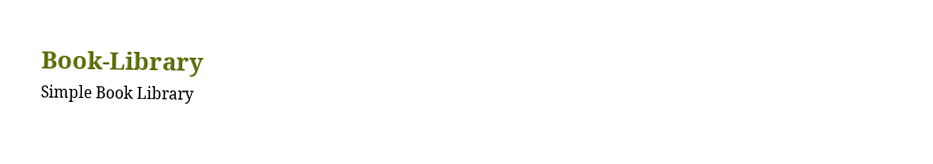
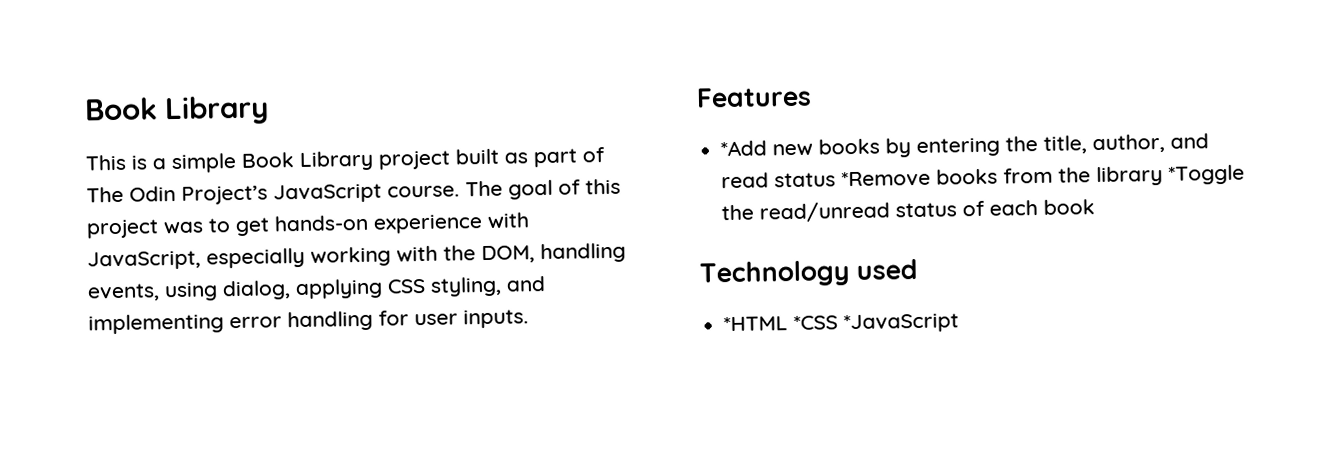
[41,50,204,77] [40,84,195,104] Book-Library // Simple Book Library -> [84,95,269,126] [85,147,605,174] [86,178,621,205] [86,212,530,239] [87,242,626,271] [87,276,546,302] [88,309,529,335] [696,86,812,108] [720,133,1210,158] [721,164,1246,189] [721,199,1096,223] [699,258,919,288] [723,313,960,334] Book Library // This is a simple Book Library project built as part of The Odin Project’s JavaScript course. The goal of this project was to get hands-on experience with JavaScript, especially working with the DOM, handling events, using dialog, applying CSS styling, and implementing error handling for user inputs. // Features // *Add new books by entering the title, author, and read status *Remove books from the library *Toggle the read/unread status of each book // Technology used // *HTML *CSS *JavaScript

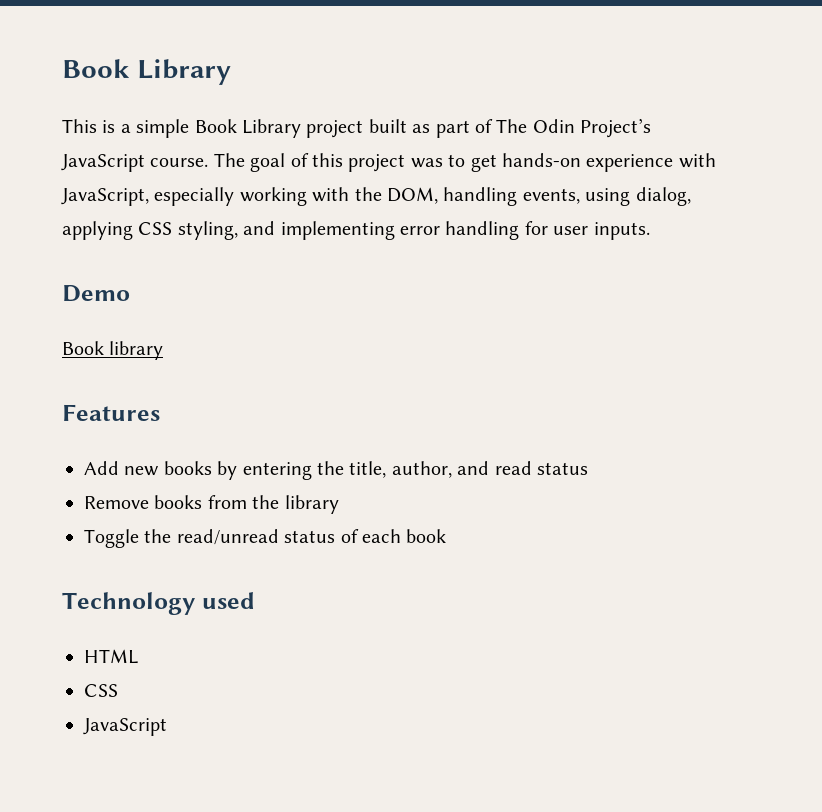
(529, 319) none -> [62,285,130,302] [62,341,164,360] // Demo // Book library
[720,140,768,157] *Add -> [84,461,119,475] Add
[841,170,932,188] *Remove -> [84,496,149,509] // Remove
[1168,164,1246,185] *Toggle -> [84,529,139,548] // Toggle
[723,313,960,334] *HTML *CSS *JavaScript -> [84,649,138,664] [84,684,118,697] [83,718,167,736] HTML // CSS // JavaScript

